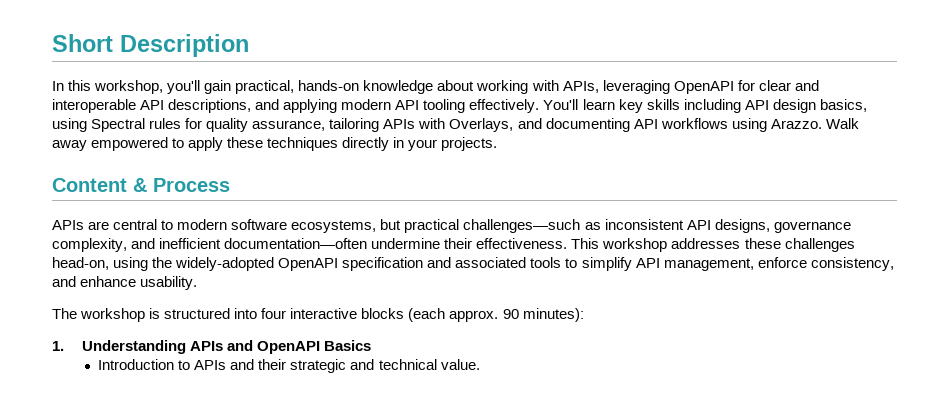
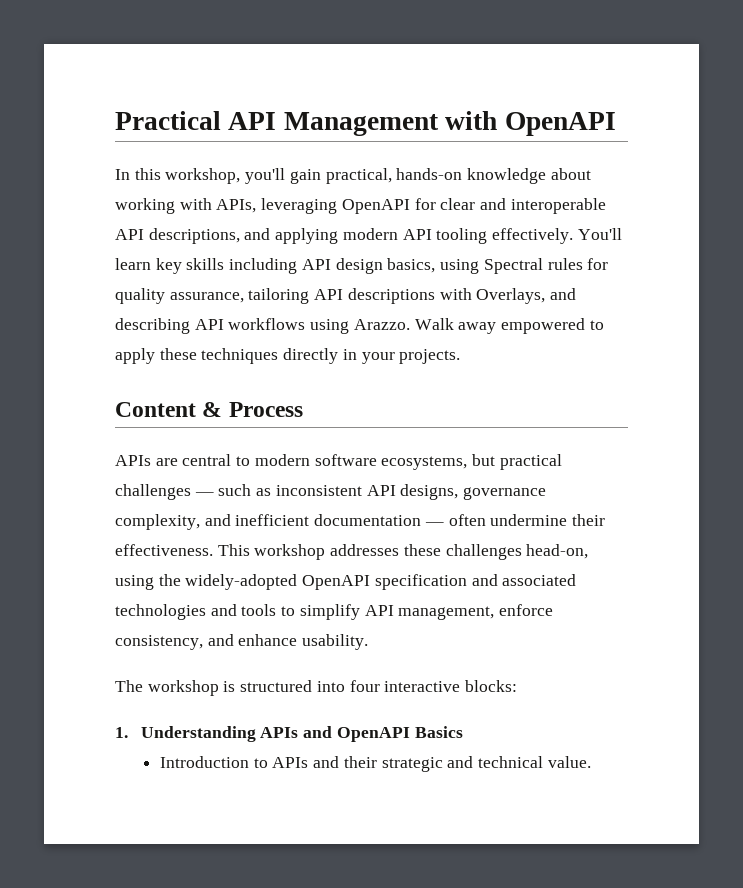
[52,34,249,57] Short Description -> [115,111,616,136] Practical API Management with OpenAPI
[383,119,416,129] APIs -> [314,288,435,304] API descriptions
[545,118,630,132] documenting -> [115,318,190,334] describing
[463,219,581,233] challenges—such -> [115,484,252,500] challenges — such
[224,238,368,249] documentation—often -> [314,514,486,526] documentation — often
(527, 262) none -> [115,604,237,620] technologies and
[361,308,584,322] blocks (each approx. 90 minutes): -> [465,680,518,692] blocks:

